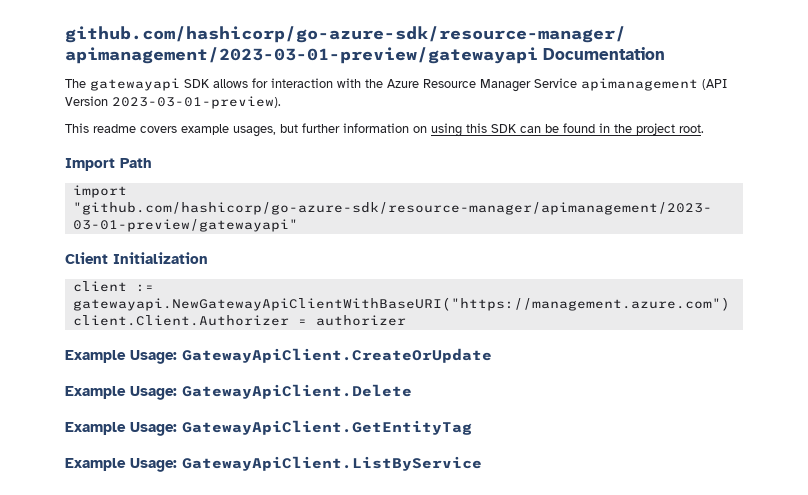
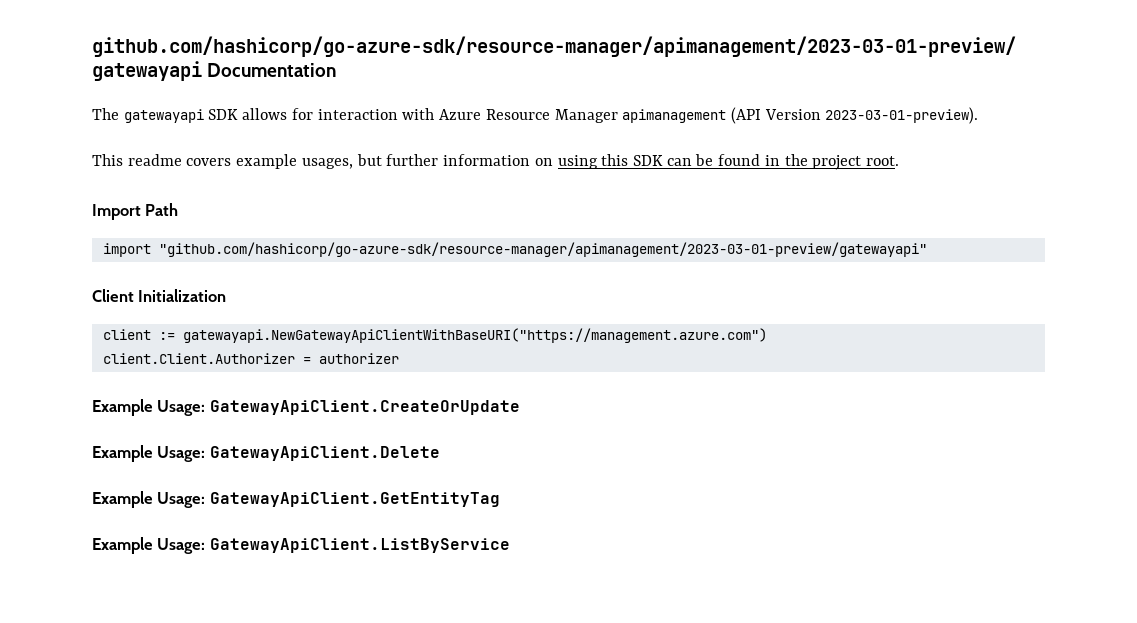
[365,79,383,88] the -> (435, 114) none
[534,78,577,88] Service -> (618, 116) none

